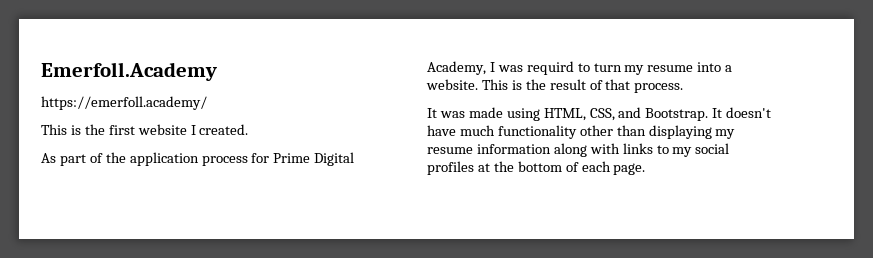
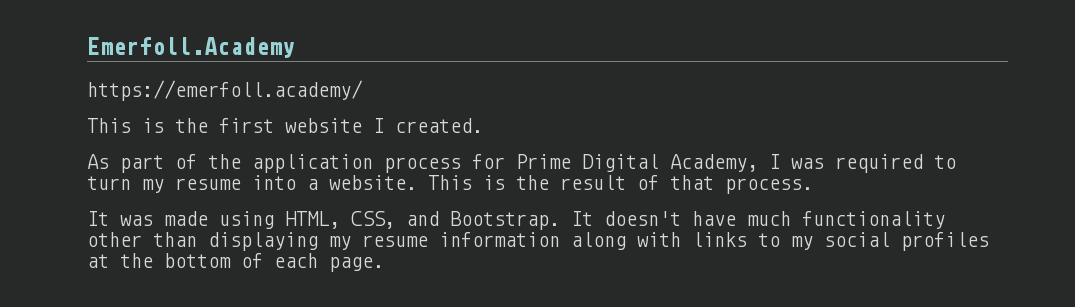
[526,61,574,75] requird -> [835,154,923,173] required

